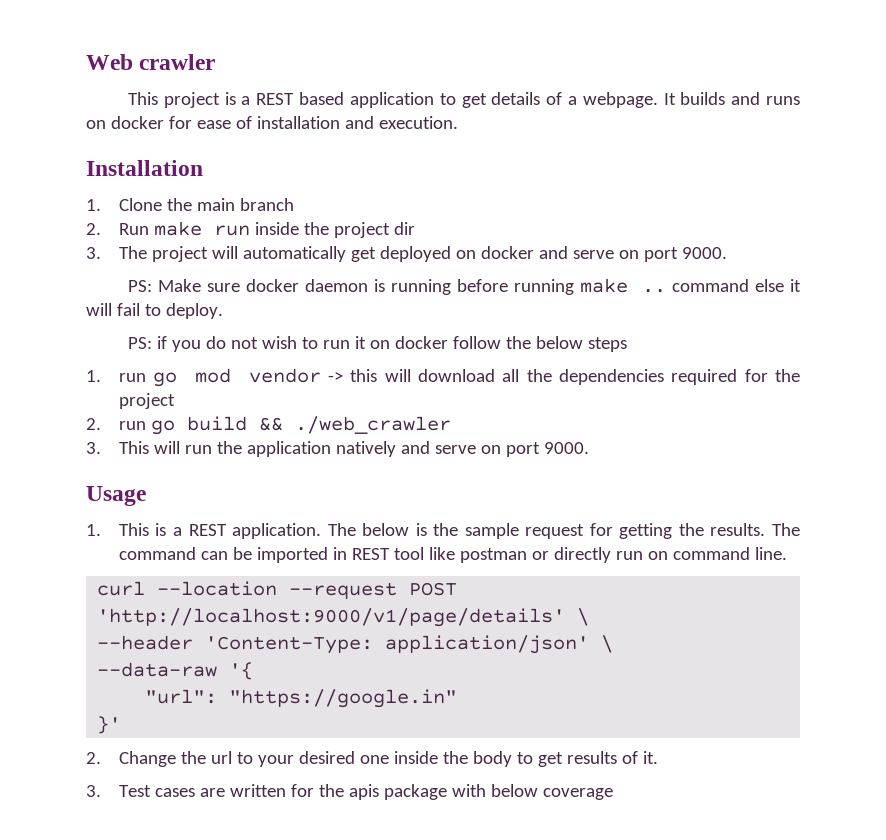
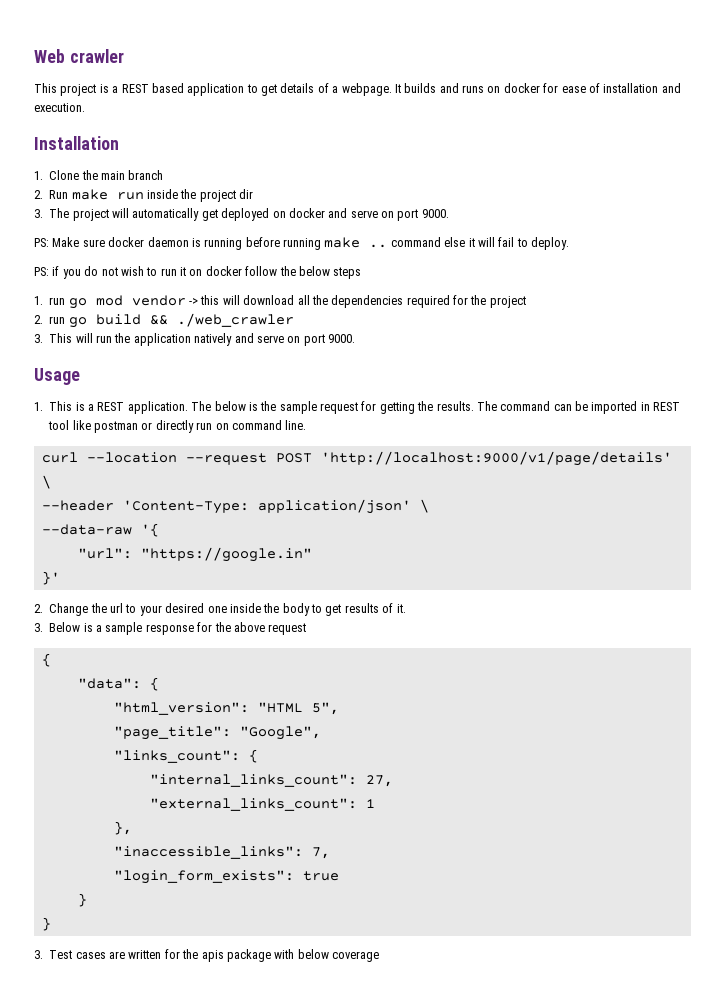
(658, 757) none -> [34,622,307,635] [41,653,51,667] [77,677,159,691] [113,702,339,715] [113,726,321,740] [113,749,258,763] [149,774,393,787] [149,798,375,811] [113,821,132,835] [113,846,330,859] [113,870,339,884] [77,893,87,907] [41,917,51,931] // 3. Below is a sample response for the above request // { // "data": { // "html_version": "HTML 5", // "page_title": "Google", // "links_count": { // "internal_links_count": 27, // "external_links_count": 1 // }, // "inaccessible_links": 7, // "login_form_exists": true // } // }

